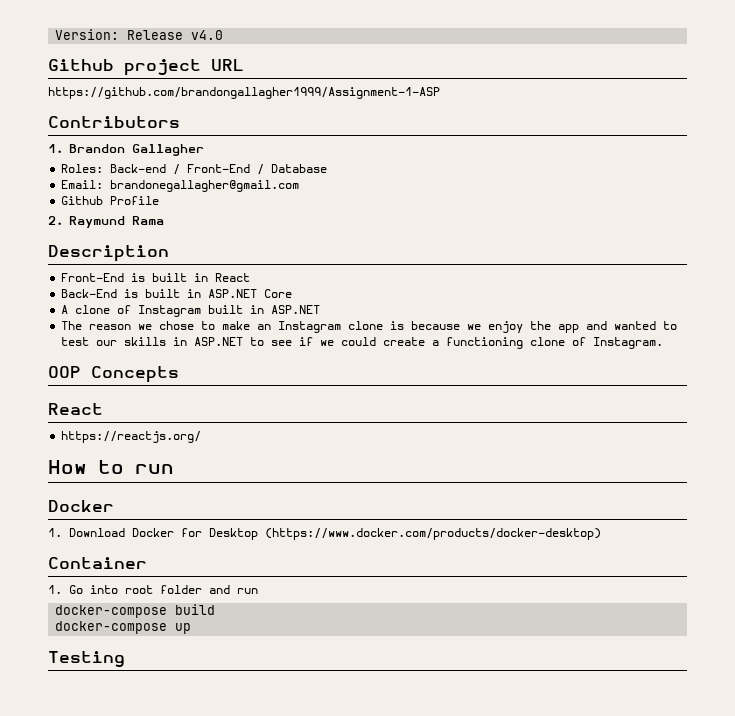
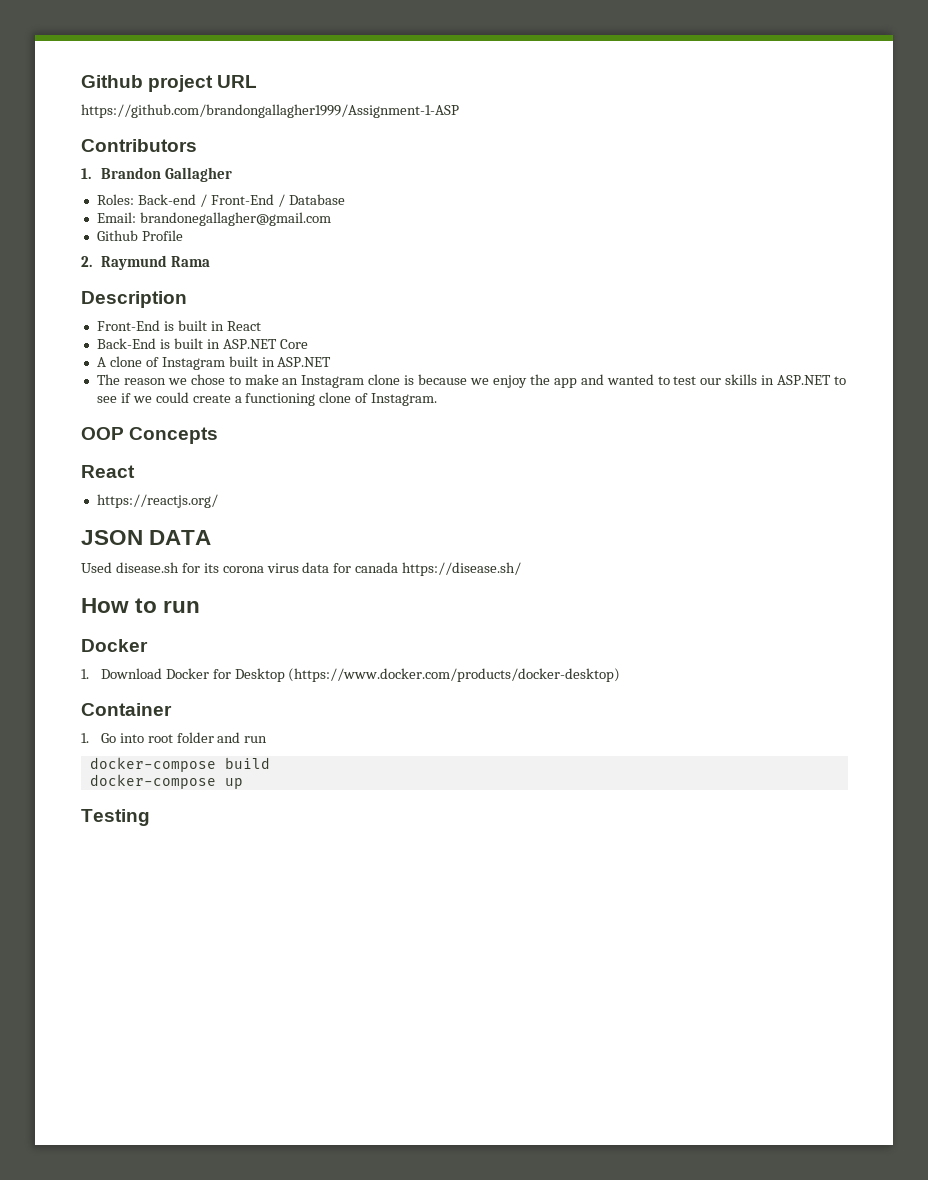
[55,29,224,40] Version: Release v4.0 // -> (81, 81) none
(202, 437) none -> [81,530,212,545] [81,562,522,576] // JSON DATA // Used disease.sh for its corona virus data for canada https://disease.sh/

